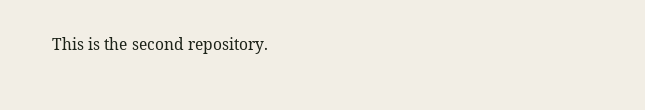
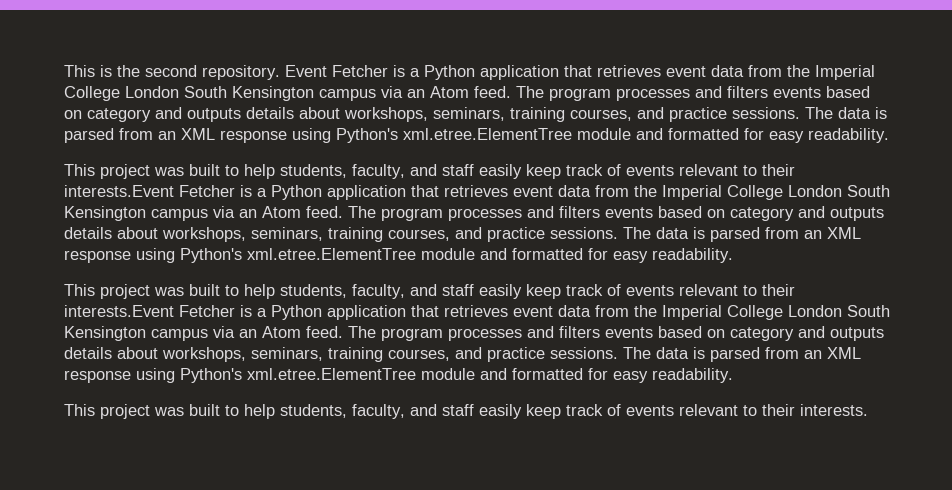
(268, 45) none -> [285,65,875,80] [64,86,870,101] [64,107,887,122] [64,128,889,143] [64,164,795,179] [64,185,890,200] [64,206,884,221] [64,227,861,242] [64,248,733,263] [64,284,795,299] [64,305,890,320] [64,326,884,341] [64,347,861,362] [64,368,733,383] [64,404,868,419] Event Fetcher is a Python application that retrieves event data from the Imperial College London South Kensington campus via an Atom feed. The program processes and filters events based on category and outputs details about workshops, seminars, training courses, and practice sessions. The data is parsed from an XML response using Python's xml.etree.ElementTree module and formatted for easy readability. // This project was built to help students, faculty, and staff easily keep track of events relevant to their interests.Event Fetcher is a Python application that retrieves event data from the Imperial College London South Kensington campus via an Atom feed. The program processes and filters events based on category and outputs details about workshops, seminars, training courses, and practice sessions. The data is parsed from an XML response using Python's xml.etree.ElementTree module and formatted for easy readability. // This project was built to help students, faculty, and staff easily keep track of events relevant to their interests.Event Fetcher is a Python application that retrieves event data from the Imperial College London South Kensington campus via an Atom feed. The program processes and filters events based on category and outputs details about workshops, seminars, training courses, and practice sessions. The data is parsed from an XML response using Python's xml.etree.ElementTree module and formatted for easy readability. // This project was built to help students, faculty, and staff easily keep track of events relevant to their interests.

